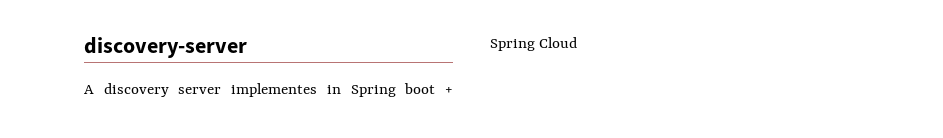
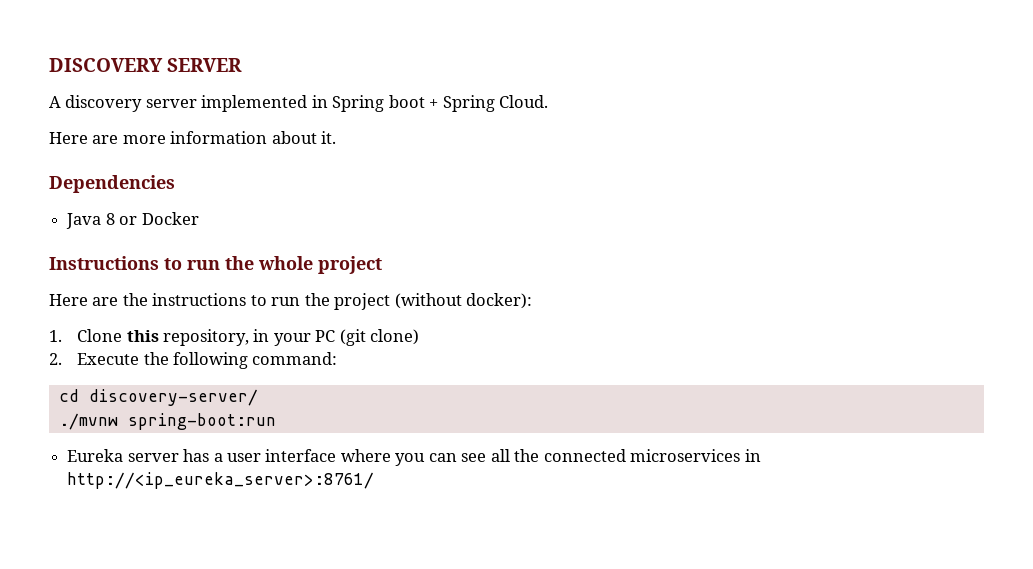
[84,37,247,58] discovery-server -> [49,58,243,72] DISCOVERY SERVER
[231,83,318,97] implementes -> [201,95,308,112] implemented
[539,37,578,48] Cloud -> [499,95,549,108] [49,131,337,144] [49,175,175,193] [66,212,199,229] [49,256,382,274] [49,293,533,310] [49,329,420,346] [49,352,338,369] [58,389,258,406] [58,413,276,430] [67,449,761,466] [67,472,375,489] Cloud. // Here are more information about it. // Dependencies // Java 8 or Docker // Instructions to run the whole project // Here are the instructions to run the project (without docker): // 1. Clone this repository, in your PC (git clone) // 2. Execute the following command: // cd discovery-server/ // ./mvnw spring-boot:run // Eureka server has a user interface where you can see all the connected microservices in http://<ip_eureka_server>:8761/

